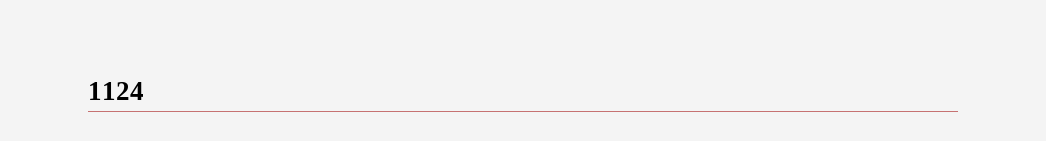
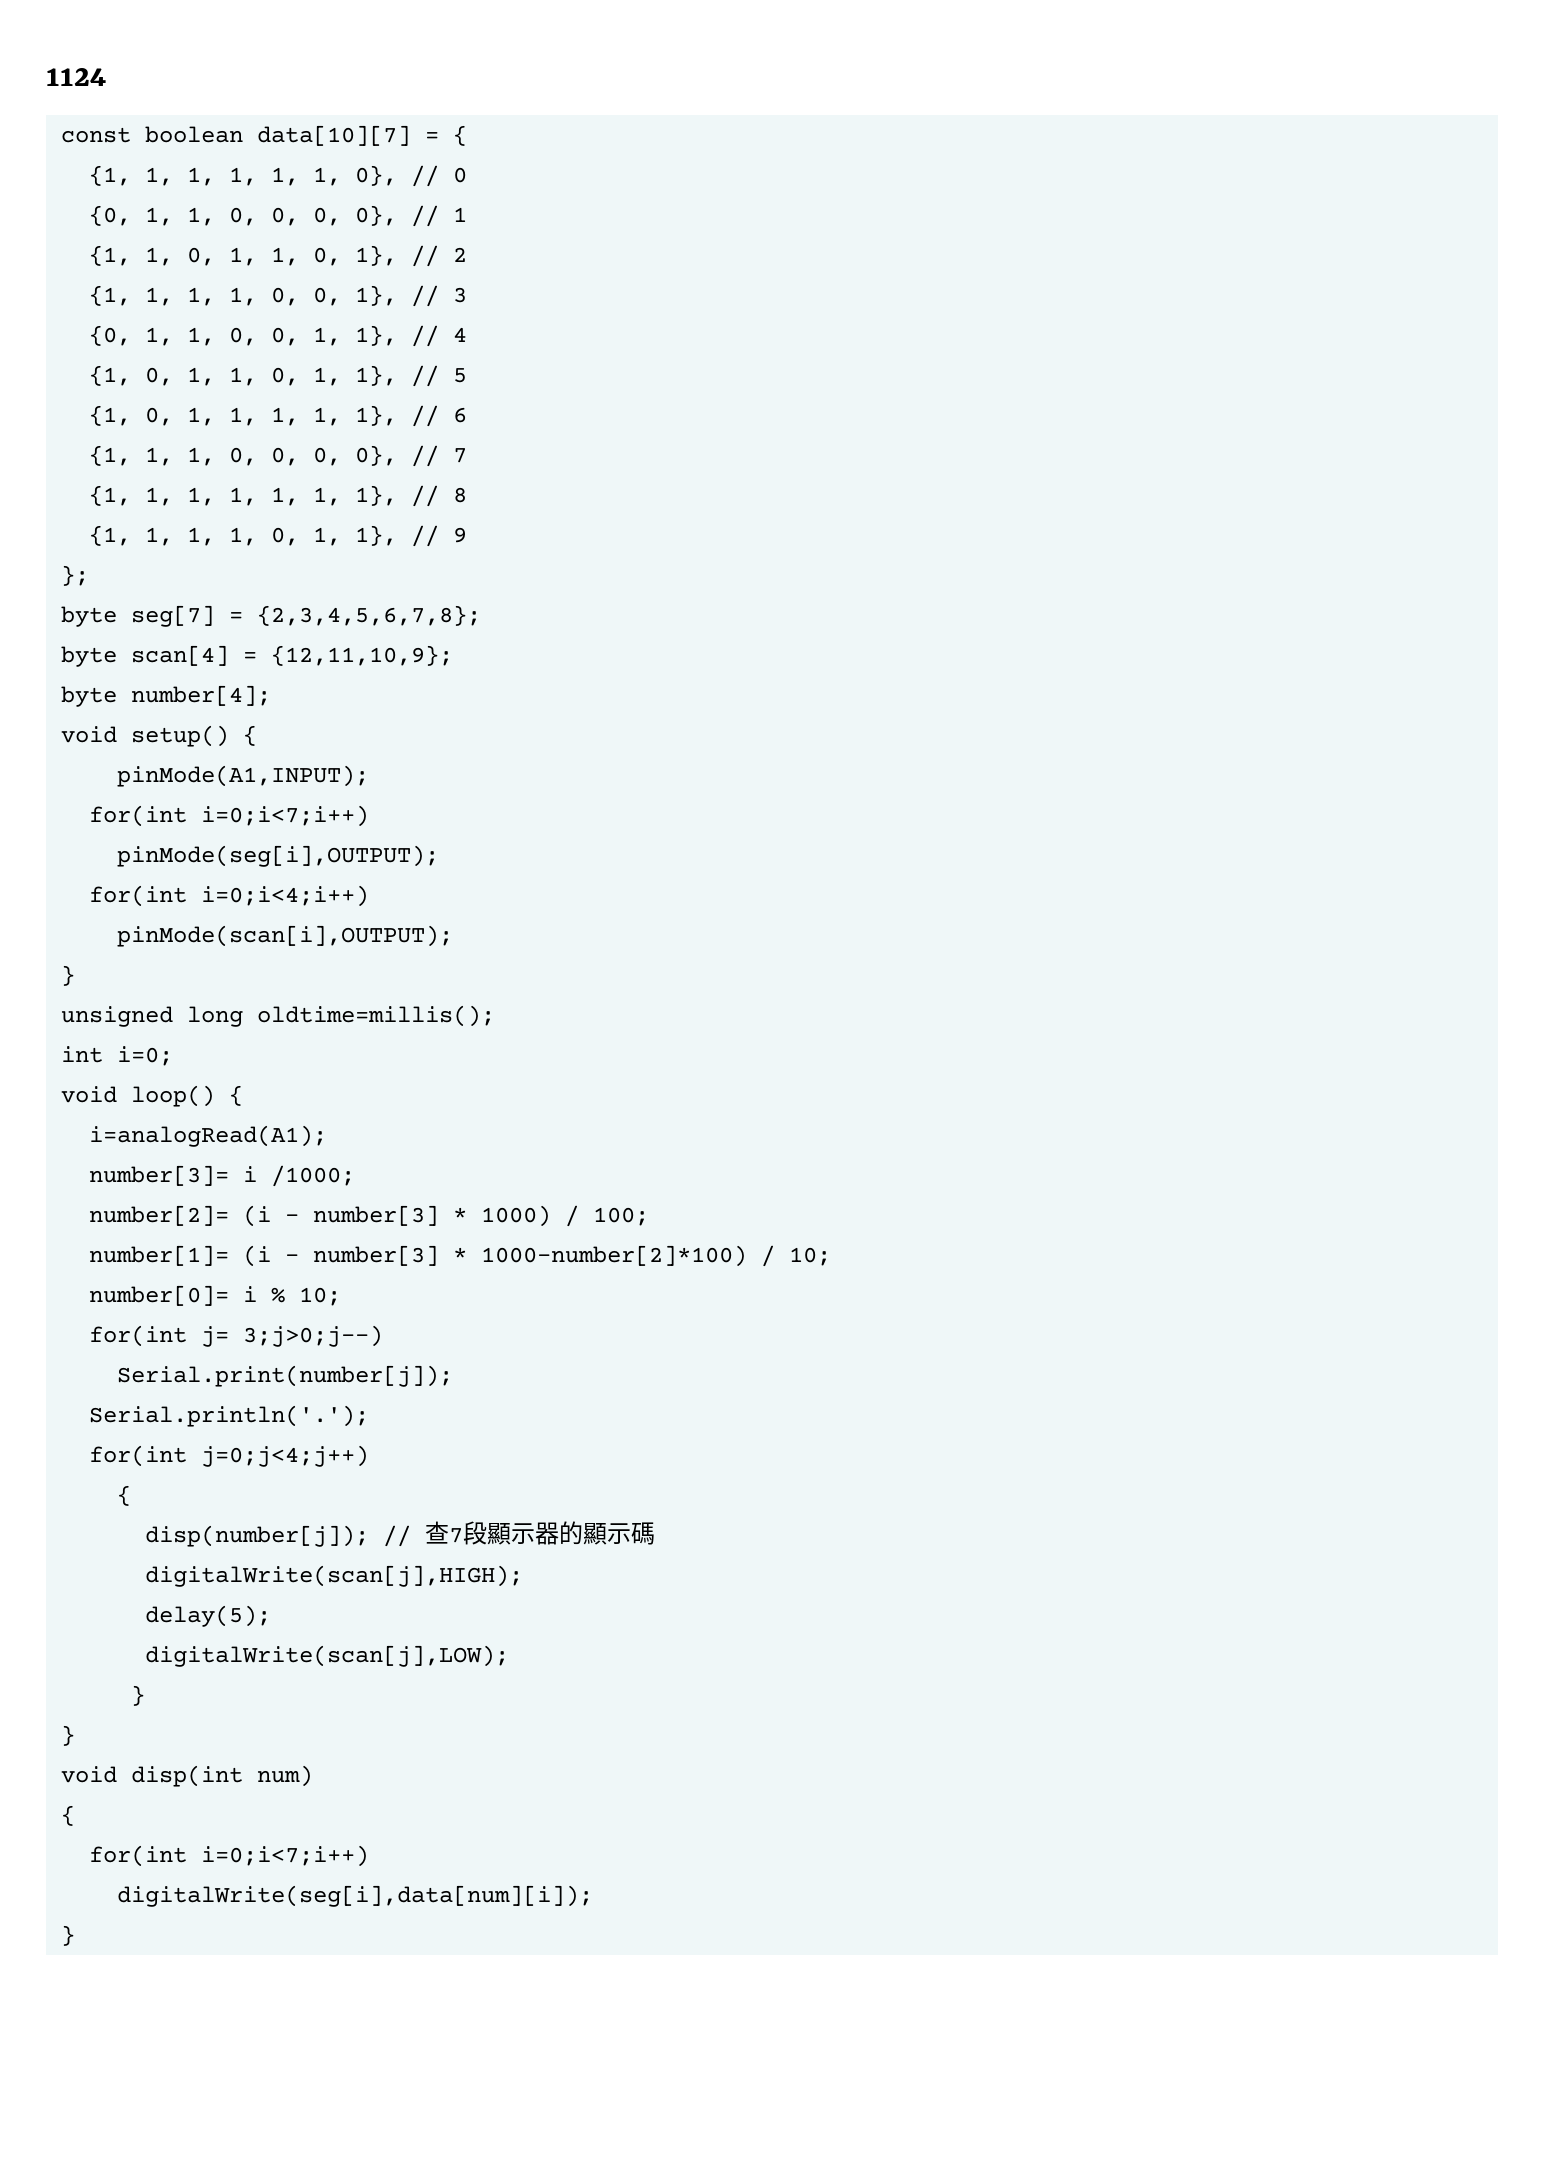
(144, 91) none -> [60,125,467,146] [88,165,467,187] [88,205,467,227] [88,245,467,267] [88,285,467,307] [88,325,467,347] [88,365,467,387] [88,405,467,427] [88,445,467,467] [88,485,467,507] [88,525,467,547] [60,565,89,586] [60,605,481,627] [60,645,453,667] [60,685,271,707] [60,725,257,747] [116,765,369,787] [88,805,369,827] [116,845,439,867] [88,885,369,907] [116,925,453,947] [60,965,75,986] [60,1005,495,1027] [60,1046,173,1066] [60,1085,243,1107] [88,1125,327,1147] [88,1165,355,1187] [88,1205,649,1227] [88,1245,831,1267] [88,1285,341,1306] [88,1325,383,1347] [116,1365,453,1387] [88,1405,369,1427] [88,1445,369,1467] [116,1485,131,1506] [144,1521,655,1547] [144,1565,523,1587] [144,1605,271,1627] [144,1645,509,1667] [130,1685,145,1706] [60,1725,75,1746] [60,1765,313,1787] [60,1805,75,1826] [88,1845,369,1867] [116,1885,593,1907] [60,1925,75,1946] // const boolean data[10][7] = { // {1, 1, 1, 1, 1, 1, 0}, // 0 // {0, 1, 1, 0, 0, 0, 0}, // 1 // {1, 1, 0, 1, 1, 0, 1}, // 2 // {1, 1, 1, 1, 0, 0, 1}, // 3 // {0, 1, 1, 0, 0, 1, 1}, // 4 // {1, 0, 1, 1, 0, 1, 1}, // 5 // {1, 0, 1, 1, 1, 1, 1}, // 6 // {1, 1, 1, 0, 0, 0, 0}, // 7 // {1, 1, 1, 1, 1, 1, 1}, // 8 // {1, 1, 1, 1, 0, 1, 1}, // 9 // }; // byte seg[7] = {2,3,4,5,6,7,8}; // byte scan[4] = {12,11,10,9}; // byte number[4]; // void setup() { // pinMode(A1,INPUT); // for(int i=0;i<7;i++) // pinMode(seg[i],OUTPUT); // for(int i=0;i<4;i++) // pinMode(scan[i],OUTPUT); // } // unsigned long oldtime=millis(); // int i=0; // void loop() { // i=analogRead(A1); // number[3]= i /1000; // number[2]= (i - number[3] * 1000) / 100; // number[1]= (i - number[3] * 1000-number[2]*100) / 10; // number[0]= i % 10; // for(int j= 3;j>0;j--) // Serial.print(number[j]); // Serial.println('.'); // for(int j=0;j<4;j++) // { // disp(number[j]); // 查7段顯示器的顯示碼 // digitalWrite(scan[j],HIGH); // delay(5); // digitalWrite(scan[j],LOW); // } // } // void disp(int num) // { // for(int i=0;i<7;i++) // digitalWrite(seg[i],data[num][i]); // }

